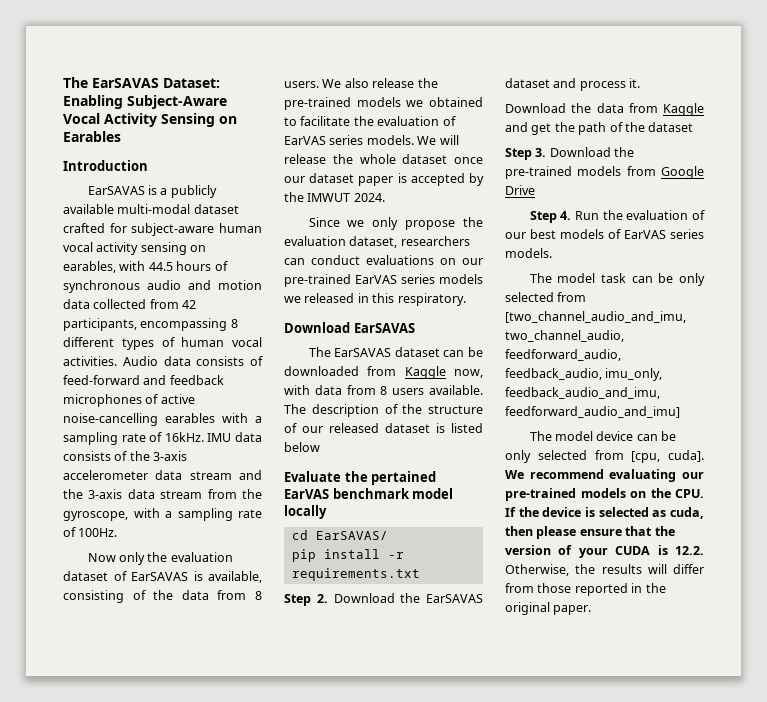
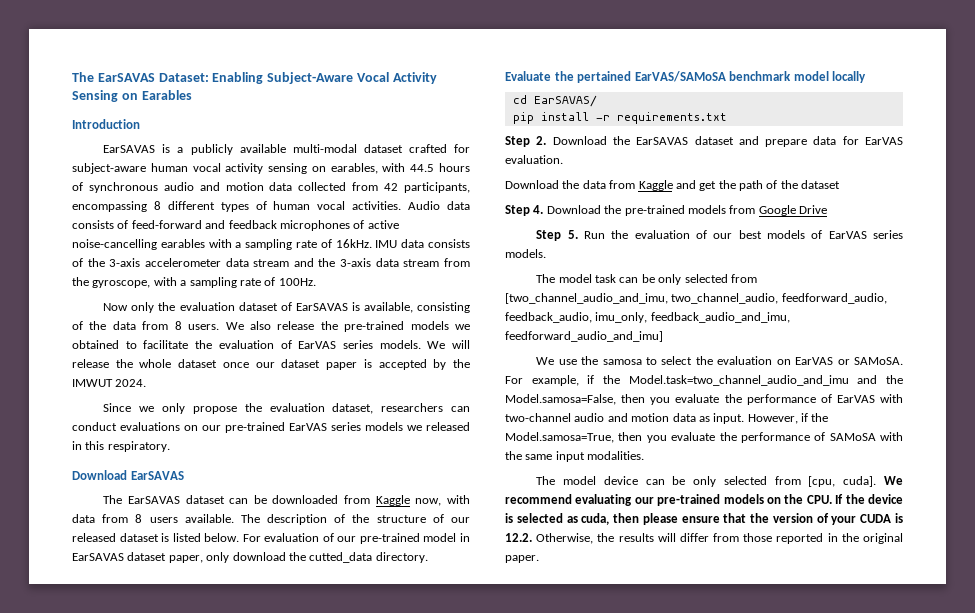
[284,442,320,452] below -> [204,533,470,544] [72,552,428,563] below. For evaluation of our pre-trained model in EarSAVAS dataset paper, only download the cutted_data directory.
[284,489,329,499] EarVAS -> [634,71,726,82] EarVAS/SAMoSA
[579,78,641,91] process it. -> [765,136,903,147] [505,155,563,164] prepare data for EarVAS evaluation.
[535,148,547,157] 3. -> [533,205,544,214] 4.
[560,211,572,220] 4. -> [567,230,578,239] 5.
(680, 412) none -> [536,356,903,365] [505,375,903,386] [505,394,903,405] [505,413,829,424] [505,432,903,443] [505,451,645,462] // We use the samosa to select the evaluation on EarVAS or SAMoSA. For example, if the Model.task=two_channel_audio_and_imu and the Model.samosa=False, then you evaluate the performance of EarVAS with two-channel audio and motion data as input. However, if the Model.samosa=True, then you evaluate the performance of SAMoSA with the same input modalities.

